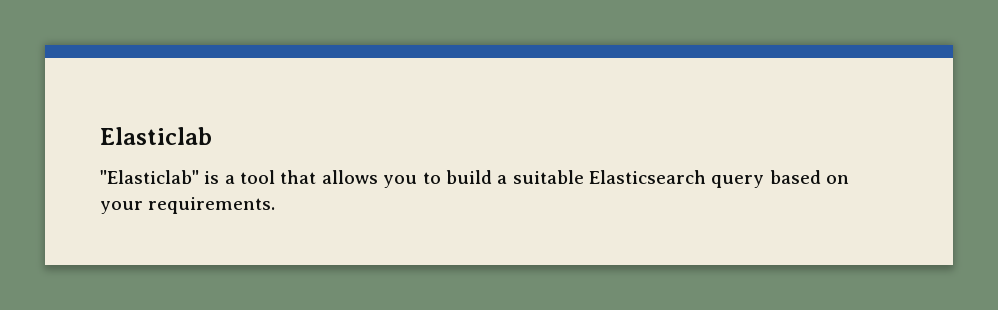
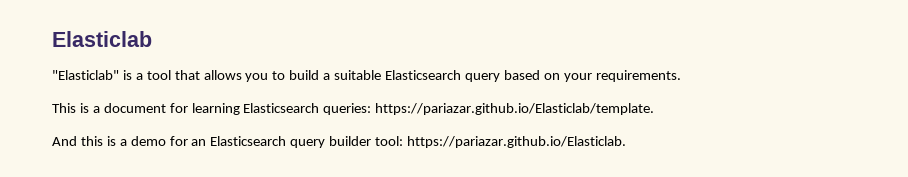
(276, 205) none -> [52,103,655,115] [52,136,627,148] // This is a document for learning Elasticsearch queries: https://pariazar.github.io/Elasticlab/template. // And this is a demo for an Elasticsearch query builder tool: https://pariazar.github.io/Elasticlab.

